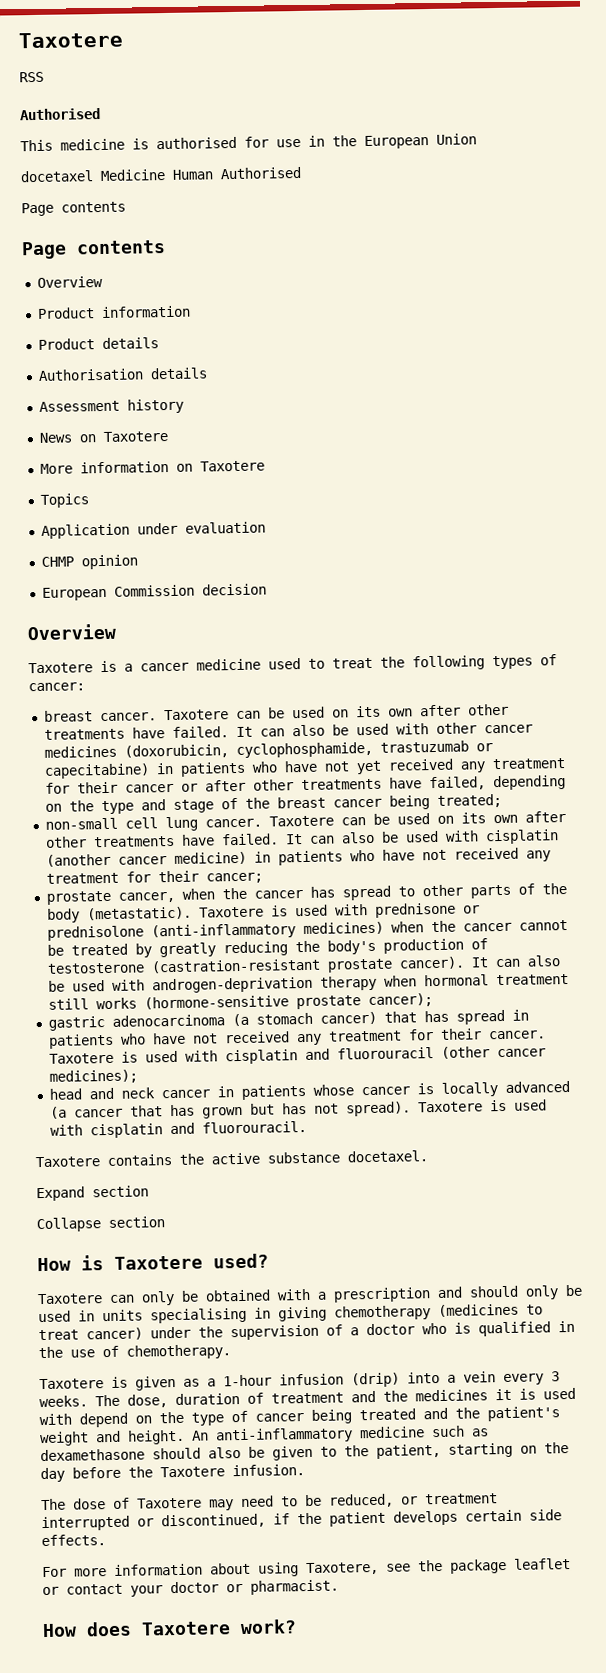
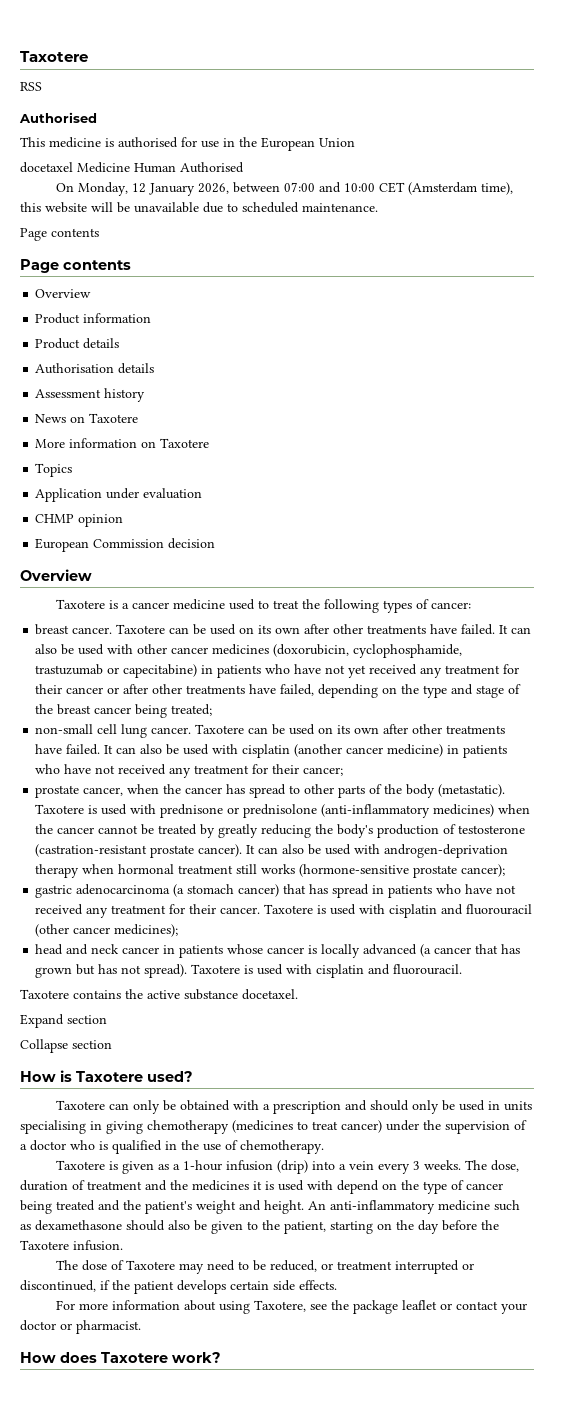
(302, 173) none -> [56,182,514,196] [20,202,378,213] // On Monday, 12 January 2026, between 07:00 and 10:00 CET (Amsterdam time), this website will be unavailable due to scheduled maintenance.

